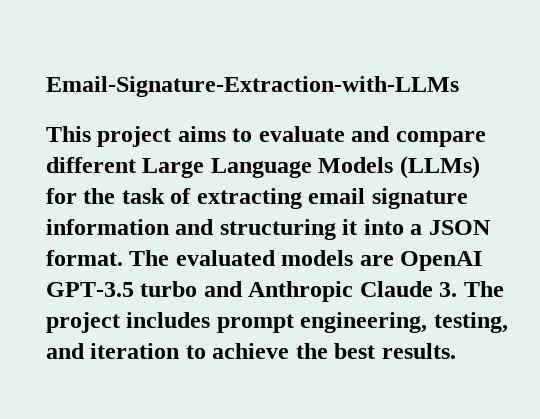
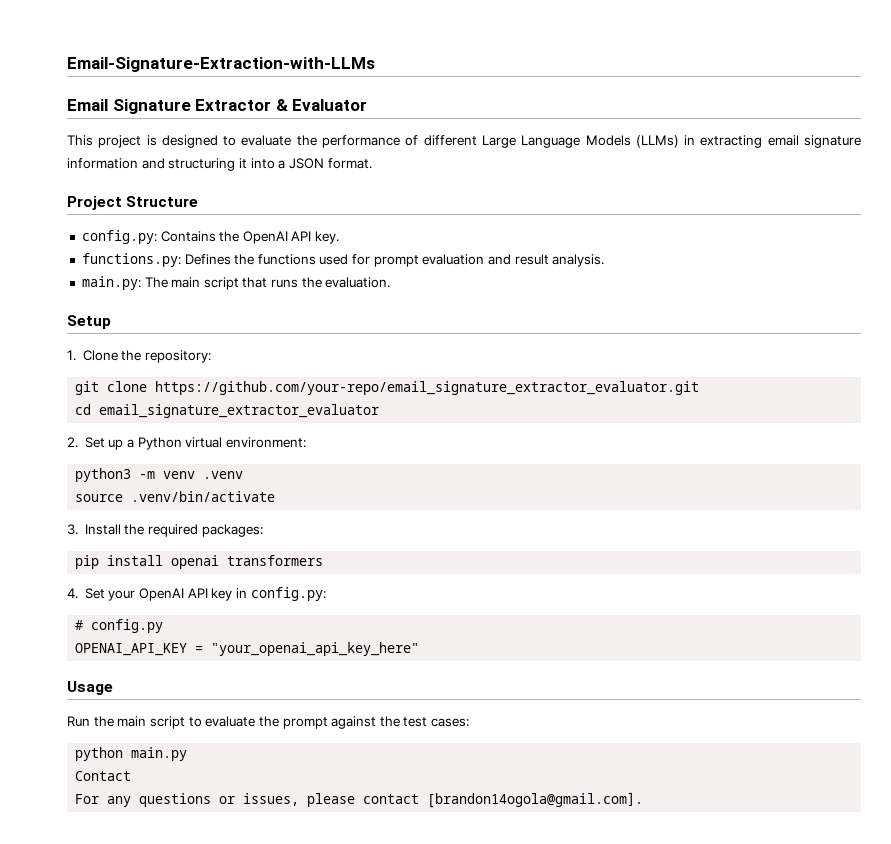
[46,126,486,147] This project aims to evaluate and compare -> [67,99,368,114] [67,135,419,148] Email Signature Extractor & Evaluator // This project is designed to evaluate the performance of
[46,188,192,204] for the task of -> [684,135,696,145] in
[129,250,483,271] [46,281,504,302] [46,312,508,333] [46,343,456,359] The evaluated models are OpenAI GPT-3.5 turbo and Anthropic Claude 3. The project includes prompt engineering, testing, and iteration to achieve the best results. -> [67,196,199,210] [81,230,340,244] [81,253,605,267] [81,276,391,290] [67,315,111,329] [67,350,212,363] [75,381,700,395] [75,404,380,418] [67,437,306,450] [75,468,244,482] [75,491,276,502] [67,524,263,537] [75,555,324,569] [67,587,326,601] [75,619,164,633] [75,642,420,656] [67,681,113,695] [67,716,470,729] [75,747,188,761] [75,771,132,781] [75,792,644,808] // Project Structure // config.py: Contains the OpenAI API key. // functions.py: Defines the functions used for prompt evaluation and result analysis. // main.py: The main script that runs the evaluation. // Setup // 1. Clone the repository: // git clone https://github.com/your-repo/email_signature_extractor_evaluator.git // cd email_signature_extractor_evaluator // 2. Set up a Python virtual environment: // python3 -m venv .venv // source .venv/bin/activate // 3. Install the required packages: // pip install openai transformers // 4. Set your OpenAI API key in config.py: // # config.py // OPENAI_API_KEY = "your_openai_api_key_here" // Usage // Run the main script to evaluate the prompt against the test cases: // python main.py // Contact // For any questions or issues, please contact [brandon14ogola@gmail.com].

